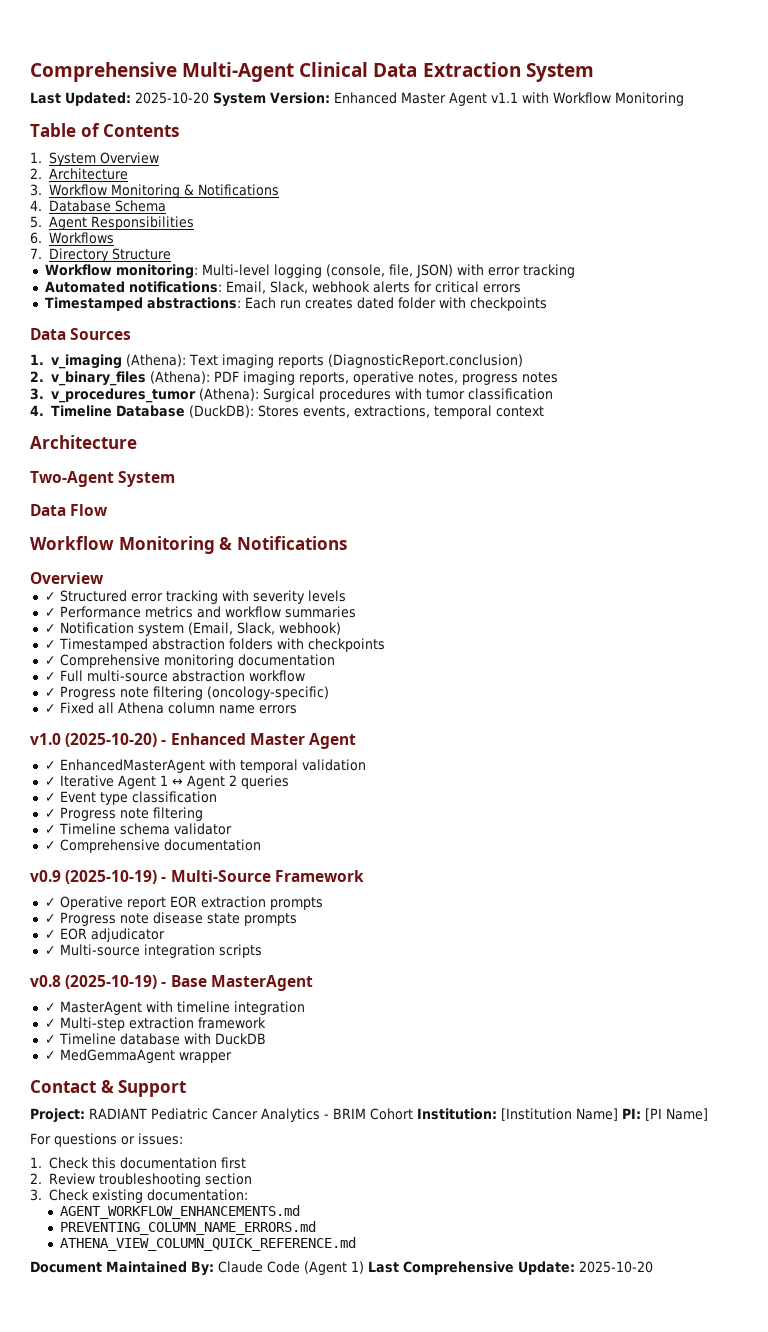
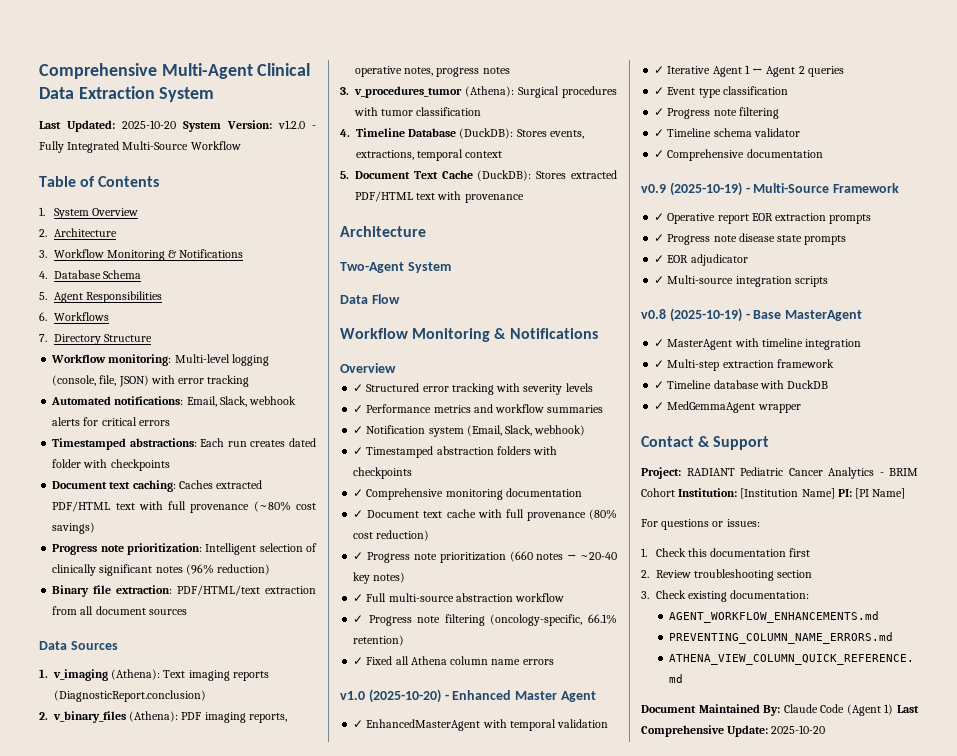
[334,92,684,106] Enhanced Master Agent v1.1 with Workflow Monitoring -> [278,120,316,129] [39,141,241,153] v1.2.0 - Fully Integrated Multi-Source Workflow
(547, 304) none -> [52,480,263,492] [52,501,316,513] [52,522,96,534] [52,543,318,555] [52,564,271,576] [52,585,317,597] [52,606,187,615] // Document text caching: Caches extracted PDF/HTML text with full provenance (~80% cost savings) // Progress note prioritization: Intelligent selection of clinically significant notes (96% reduction) // Binary file extraction: PDF/HTML/text extraction from all document sources
(544, 411) none -> [340,170,617,181] [355,191,524,203] // 5. Document Text Cache (DuckDB): Stores extracted PDF/HTML text with provenance
(335, 660) none -> [353,509,617,521] [353,530,430,541] [353,551,617,563] [353,572,406,584] // ✓ Document text cache with full provenance (80% cost reduction) // ✓ Progress note prioritization (660 notes → ~20-40 key notes)
[206,686,329,700] (oncology-specific) -> [490,614,617,626] [353,635,405,646] (oncology-specific, 66.1% retention)

